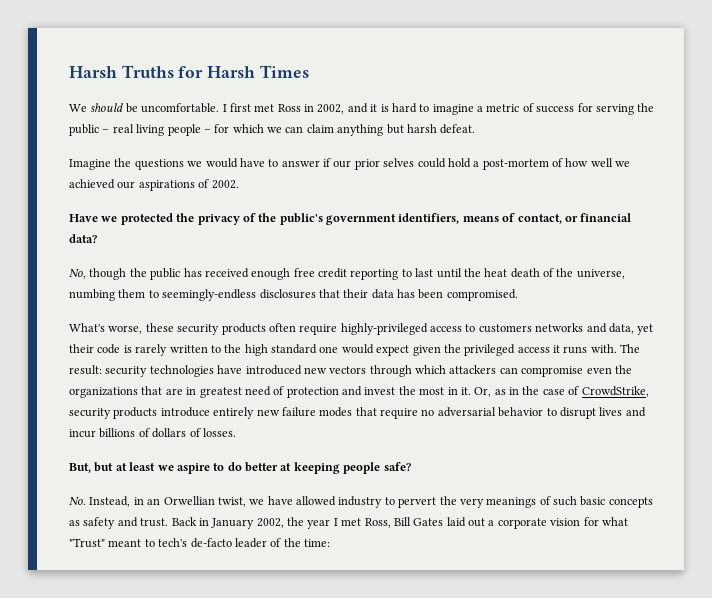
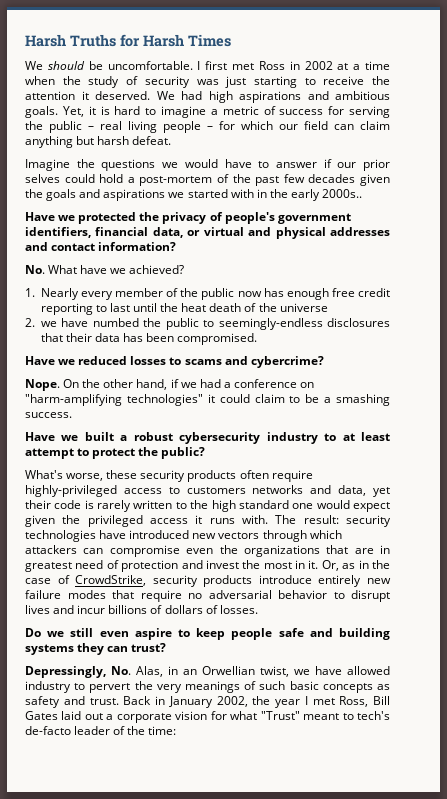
[317,103,368,114] 2002, and -> [304,61,390,70] [25,76,390,88] [25,91,390,103] [25,106,84,118] 2002 at a time when the study of security was just starting to receive the attention it deserved. We had high aspirations and ambitious goals. Yet,
[267,127,282,133] we -> [279,121,328,130] our field
[565,158,631,167] [69,179,239,191] how well we achieved our aspirations of 2002. -> [232,174,390,186] [25,189,363,201] the past few decades given the goals and aspirations we started with in the early 2000s..
[258,213,632,225] [69,234,97,243] [69,268,249,280] the public's government identifiers, means of contact, or financial data? // No, though the public has received -> [224,212,351,224] [25,227,390,239] [25,242,177,251] [25,265,185,274] [25,288,284,300] people's government identifiers, financial data, or virtual and physical addresses and contact information? // No. What have we achieved? // 1. Nearly every member of the public now has
[576,269,625,279] [69,289,146,301] universe, numbing them -> [279,303,328,312] [25,318,199,330] universe // 2. we have numbed the public
(518, 295) none -> [25,356,324,368] [25,379,315,391] [25,394,390,406] [25,412,72,418] [25,432,390,444] [25,447,206,459] // Have we reduced losses to scams and cybercrime? // Nope. On the other hand, if we had a conference on "harm-amplifying technologies" it could claim to be a smashing success. // Have we built a robust cybersecurity industry to at least attempt to protect the public?
[69,462,411,474] [69,496,131,507] But, but at least we aspire to do better at keeping people safe? // No. Instead, -> [25,628,390,640] [25,643,167,655] [25,666,163,678] Do we still even aspire to keep people safe and building systems they can trust? // Depressingly, No. Alas,

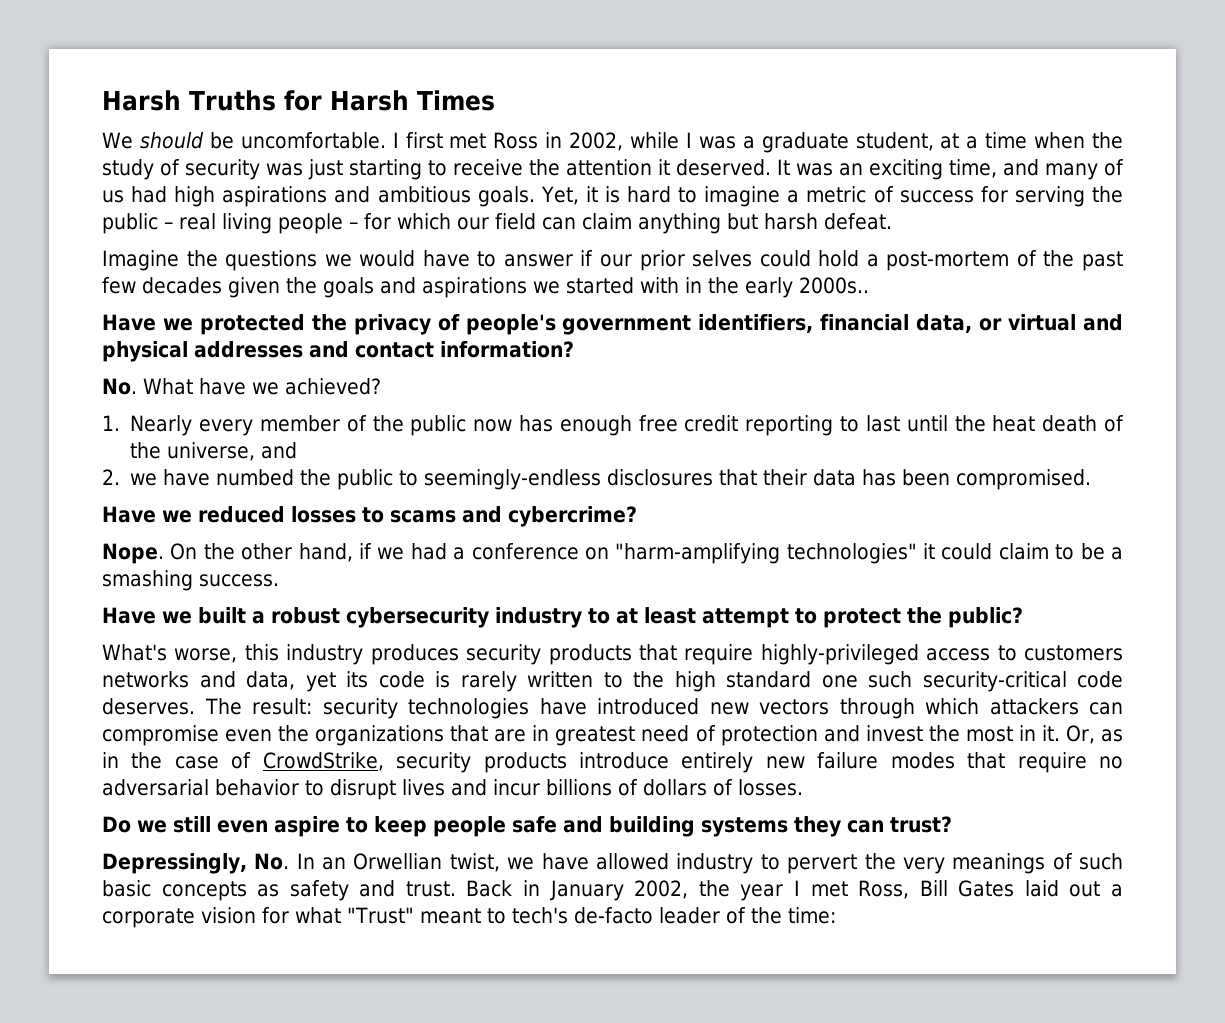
[304,61,333,70] 2002 -> [569,132,934,153] 2002, while I was a graduate student,
[156,91,175,100] We -> [777,159,1124,180] [102,190,124,203] It was an exciting time, and many of us
[279,303,328,312] universe -> [167,442,298,461] universe, and
[106,470,269,482] these security products often -> [244,644,677,665] this industry produces security products that
[25,500,51,509] their -> [346,671,368,688] its
[316,500,391,512] [25,515,268,527] would expect given the privileged access it runs with. -> [868,671,1123,692] [102,698,195,715] such security-critical code deserves.
[136,666,178,677] Alas, in -> [296,853,315,869] In

